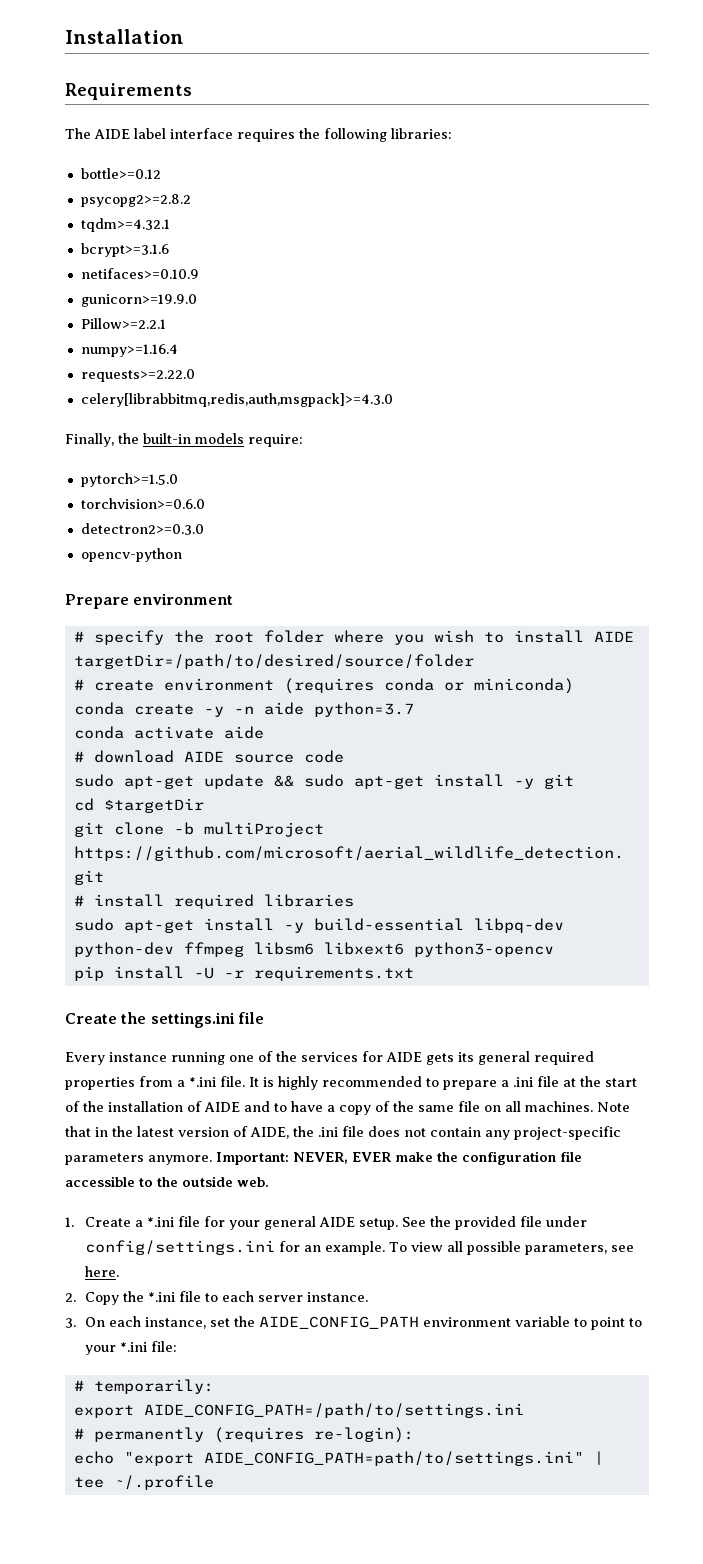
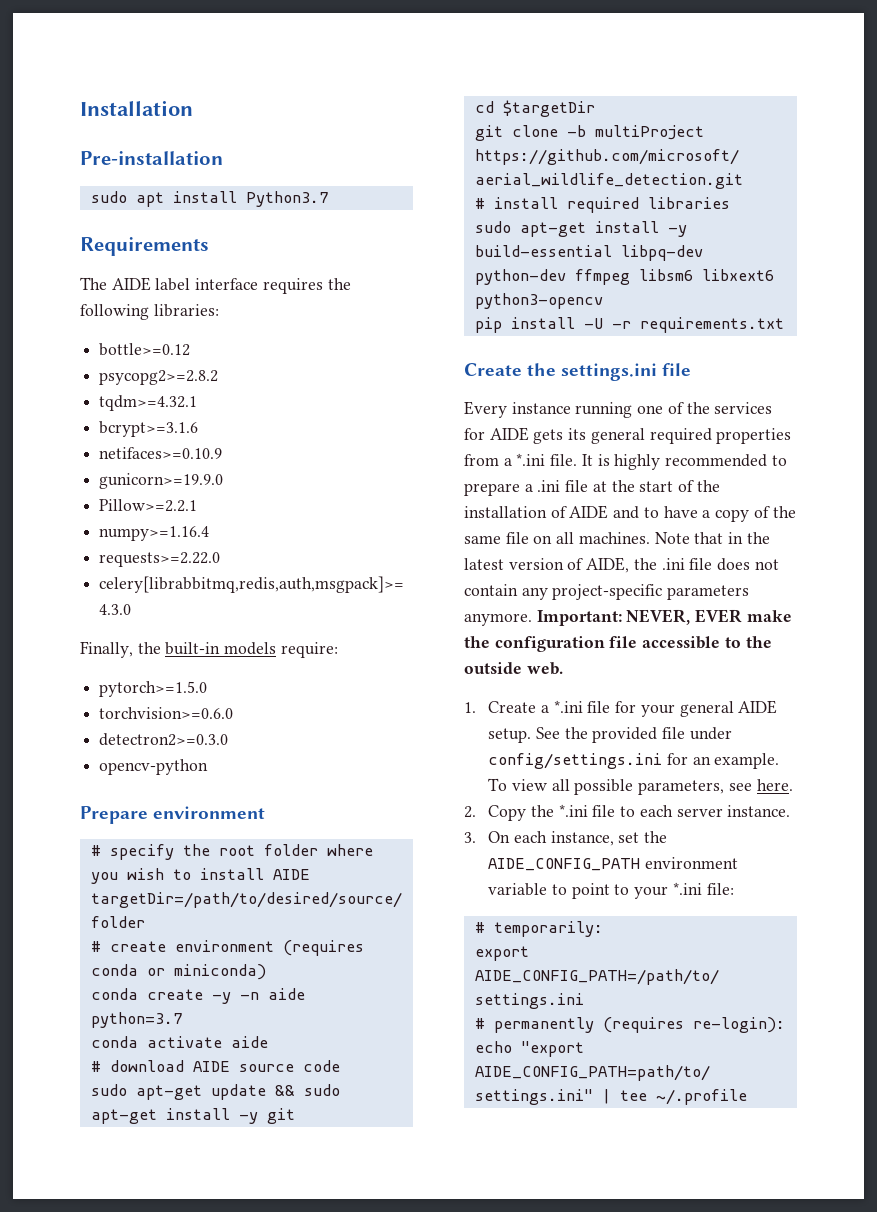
(184, 36) none -> [80,151,223,165] [90,191,328,207] // Pre-installation // sudo apt install Python3.7

